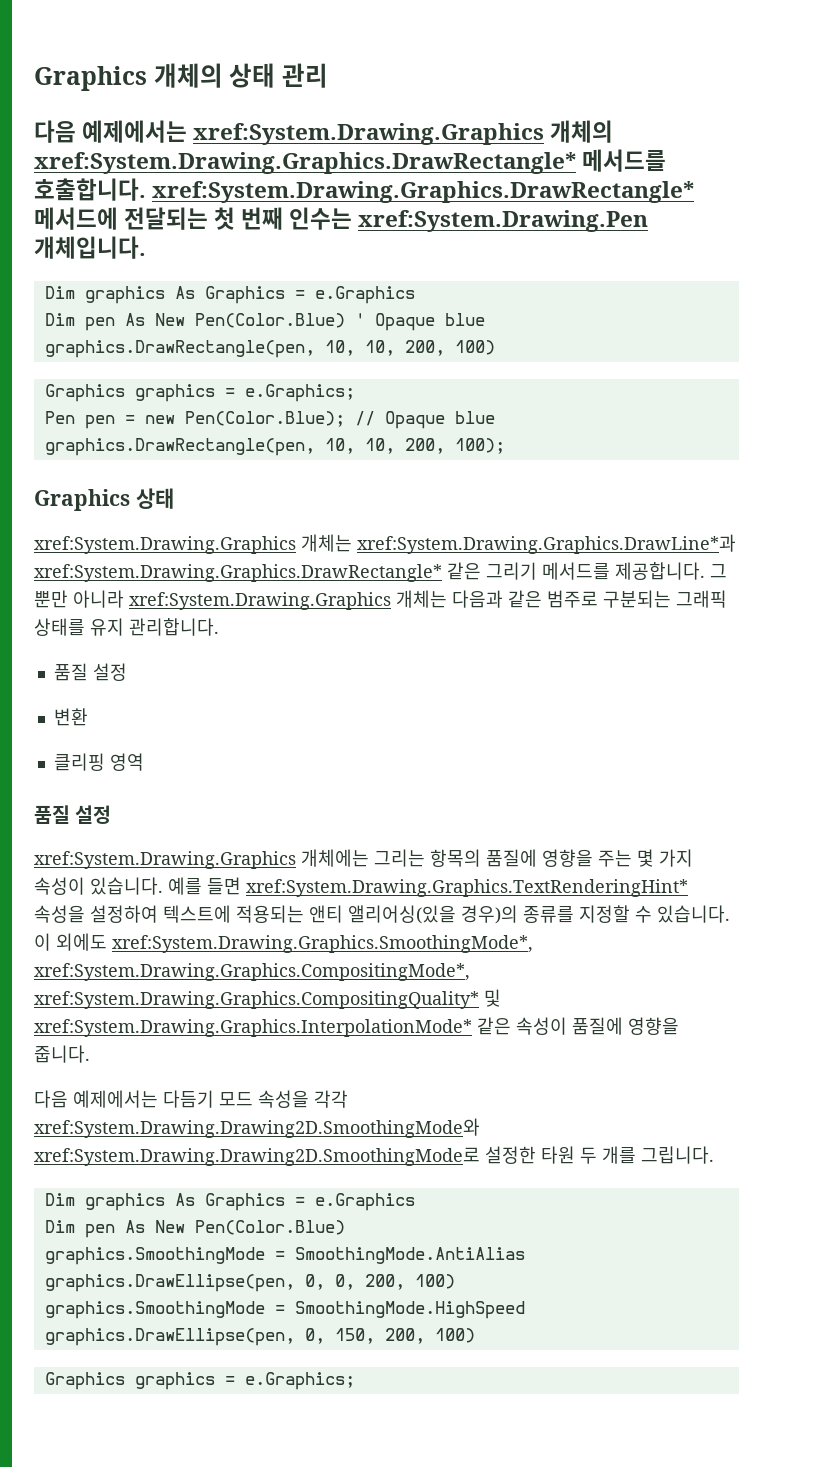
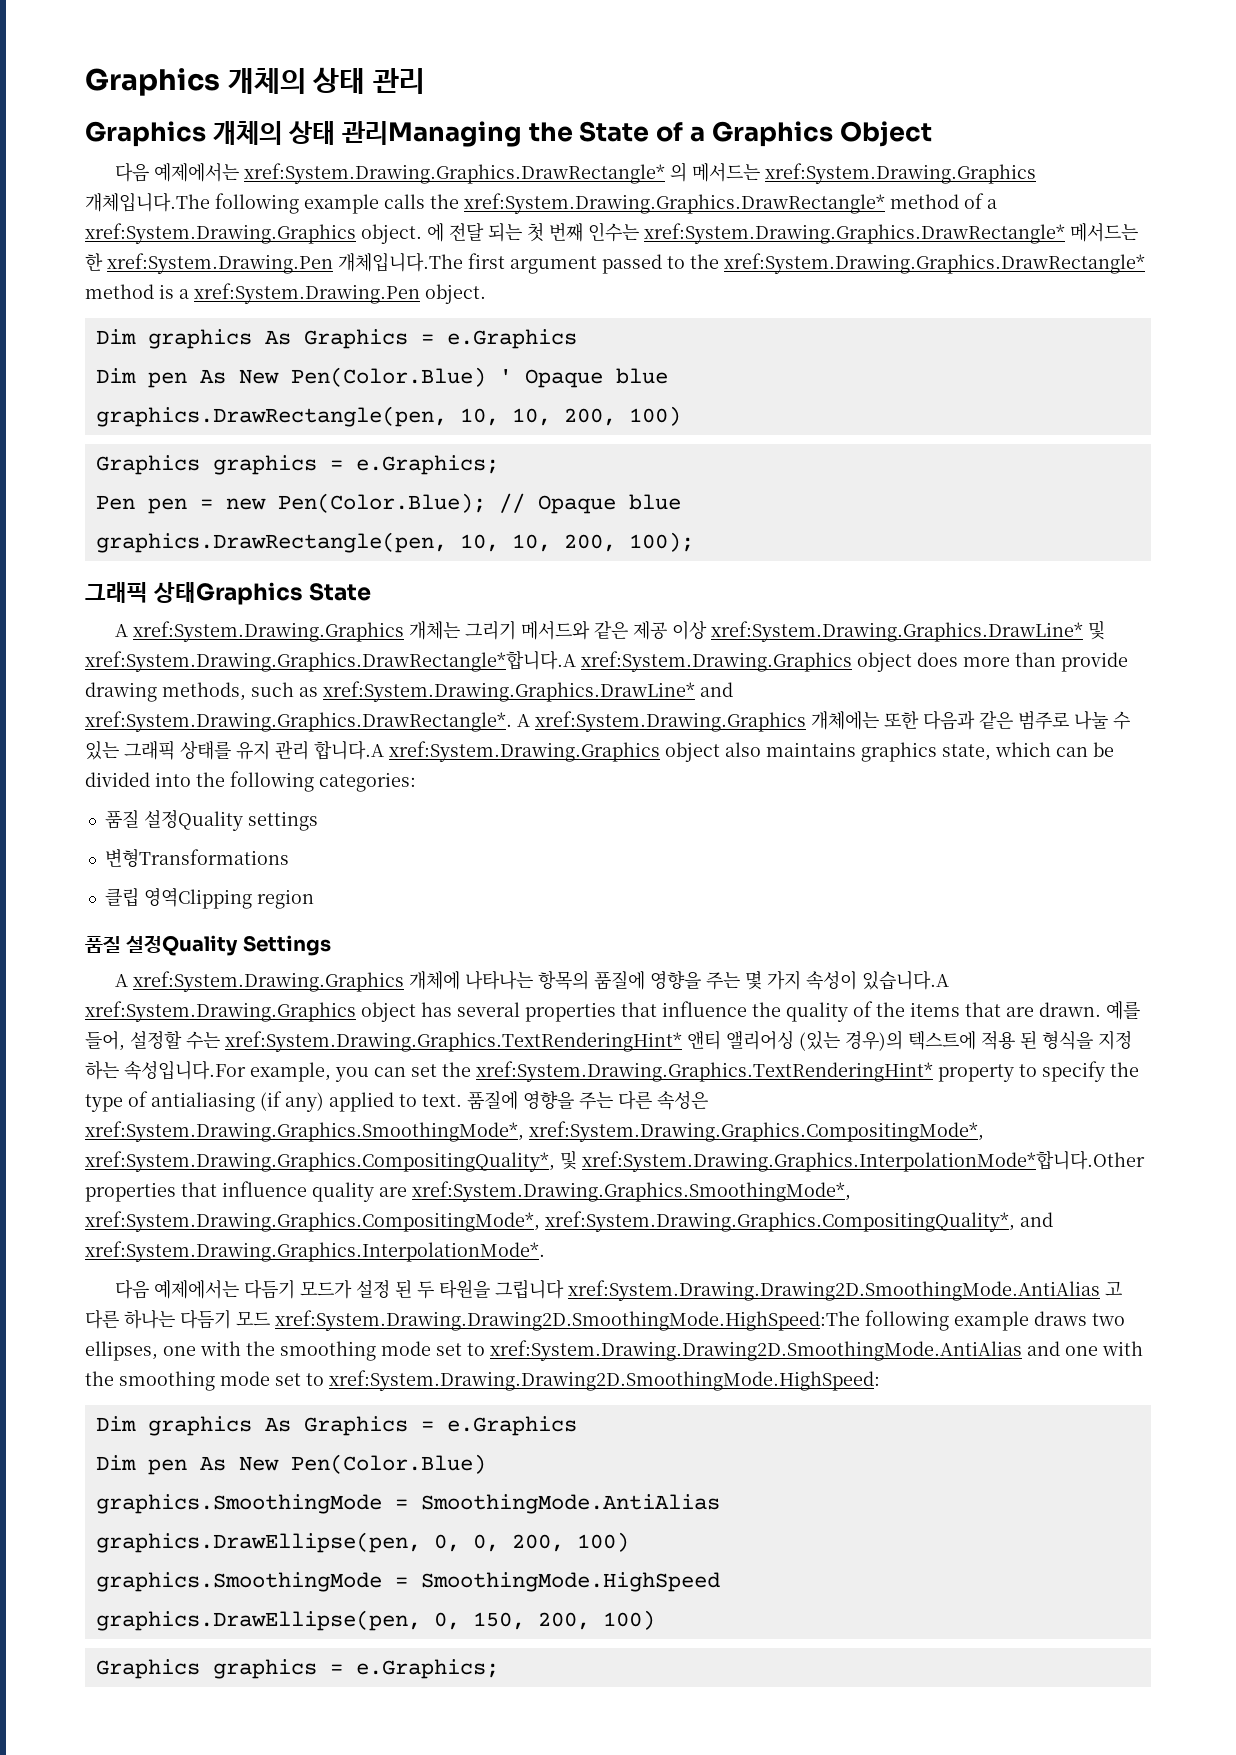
[34,120,614,145] [34,149,667,174] [34,178,695,203] [34,207,649,232] [34,236,146,259] 다음 예제에서는 xref:System.Drawing.Graphics 개체의 xref:System.Drawing.Graphics.DrawRectangle* 메서드를 호출합니다. xref:System.Drawing.Graphics.DrawRectangle* 메서드에 전달되는 첫 번째 인수는 xref:System.Drawing.Pen 개체입니다. -> [85,121,932,147] [115,162,1037,184] [85,192,997,214] [85,222,1138,244] [85,252,1145,274] [85,283,486,304] Graphics 개체의 상태 관리Managing the State of a Graphics Object // 다음 예제에서는 xref:System.Drawing.Graphics.DrawRectangle* 의 메서드는 xref:System.Drawing.Graphics 개체입니다.The following example calls the xref:System.Drawing.Graphics.DrawRectangle* method of a xref:System.Drawing.Graphics object. 에 전달 되는 첫 번째 인수는 xref:System.Drawing.Graphics.DrawRectangle* 메서드는 한 xref:System.Drawing.Pen 개체입니다.The first argument passed to the xref:System.Drawing.Graphics.DrawRectangle* method is a xref:System.Drawing.Pen object.
[34,488,174,511] [34,534,736,554] [34,562,727,582] [34,590,727,610] [34,618,219,636] [53,663,127,681] [53,708,88,726] [53,753,144,771] [34,805,112,824] [34,849,425,869] Graphics 상태 // xref:System.Drawing.Graphics 개체는 xref:System.Drawing.Graphics.DrawLine*과 xref:System.Drawing.Graphics.DrawRectangle* 같은 그리기 메서드를 제공합니다. 그 뿐만 아니라 xref:System.Drawing.Graphics 개체는 다음과 같은 범주로 구분되는 그래픽 상태를 유지 관리합니다. // 품질 설정 // 변환 // 클리핑 영역 // 품질 설정 // xref:System.Drawing.Graphics 개체에는 그리는 -> [85,582,372,605] [115,620,1106,642] [85,650,1128,672] [85,681,733,702] [85,710,1130,732] [85,740,1114,762] [85,771,416,792] [104,810,318,831] [104,849,289,868] [104,888,314,909] [85,935,331,956] [115,970,534,992] 그래픽 상태Graphics State // A xref:System.Drawing.Graphics 개체는 그리기 메서드와 같은 제공 이상 xref:System.Drawing.Graphics.DrawLine* 및 xref:System.Drawing.Graphics.DrawRectangle*합니다.A xref:System.Drawing.Graphics object does more than provide drawing methods, such as xref:System.Drawing.Graphics.DrawLine* and xref:System.Drawing.Graphics.DrawRectangle*. A xref:System.Drawing.Graphics 개체에는 또한 다음과 같은 범주로 나눌 수 있는 그래픽 상태를 유지 관리 합니다.A xref:System.Drawing.Graphics object also maintains graphics state, which can be divided into the following categories: // 품질 설정Quality settings // 변형Transformations // 클립 영역Clipping region // 품질 설정Quality Settings // A xref:System.Drawing.Graphics 개체에 나타나는
[90,877,688,897] [34,905,730,924] [34,933,533,953] [34,963,470,981] [34,989,501,1009] [34,1017,679,1037] [34,1045,90,1063] [34,1090,348,1108] [34,1118,480,1138] [34,1146,714,1166] 있습니다. 예를 들면 xref:System.Drawing.Graphics.TextRenderingHint* 속성을 설정하여 텍스트에 적용되는 앤티 앨리어싱(있을 경우)의 종류를 지정할 수 있습니다. 이 외에도 xref:System.Drawing.Graphics.SmoothingMode*, xref:System.Drawing.Graphics.CompositingMode*, xref:System.Drawing.Graphics.CompositingQuality* 및 xref:System.Drawing.Graphics.InterpolationMode* 같은 속성이 품질에 영향을 줍니다. // 다음 예제에서는 다듬기 모드 속성을 각각 xref:System.Drawing.Drawing2D.SmoothingMode와 xref:System.Drawing.Drawing2D.SmoothingMode로 설정한 타원 두 개를 그립니다. -> [862,970,950,990] [85,1001,1140,1022] [85,1030,1132,1052] [85,1060,1139,1082] [85,1090,708,1112] [85,1121,984,1142] [85,1150,1145,1172] [85,1181,851,1202] [85,1211,1053,1232] [85,1241,545,1262] [115,1279,1123,1301] [85,1309,1125,1331] [85,1340,1143,1361] [85,1370,880,1391] 있습니다.A xref:System.Drawing.Graphics object has several properties that influence the quality of the items that are drawn. 예를 들어, 설정할 수는 xref:System.Drawing.Graphics.TextRenderingHint* 앤티 앨리어싱 (있는 경우)의 텍스트에 적용 된 형식을 지정 하는 속성입니다.For example, you can set the xref:System.Drawing.Graphics.TextRenderingHint* property to specify the type of antialiasing (if any) applied to text. 품질에 영향을 주는 다른 속성은 xref:System.Drawing.Graphics.SmoothingMode*, xref:System.Drawing.Graphics.CompositingMode*, xref:System.Drawing.Graphics.CompositingQuality*, 및 xref:System.Drawing.Graphics.InterpolationMode*합니다.Other properties that influence quality are xref:System.Drawing.Graphics.SmoothingMode*, xref:System.Drawing.Graphics.CompositingMode*, xref:System.Drawing.Graphics.CompositingQuality*, and xref:System.Drawing.Graphics.InterpolationMode*. // 다음 예제에서는 다듬기 모드가 설정 된 두 타원을 그립니다 xref:System.Drawing.Drawing2D.SmoothingMode.AntiAlias 고 다른 하나는 다듬기 모드 xref:System.Drawing.Drawing2D.SmoothingMode.HighSpeed:The following example draws two ellipses, one with the smoothing mode set to xref:System.Drawing.Drawing2D.SmoothingMode.AntiAlias and one with the smoothing mode set to xref:System.Drawing.Drawing2D.SmoothingMode.HighSpeed:

